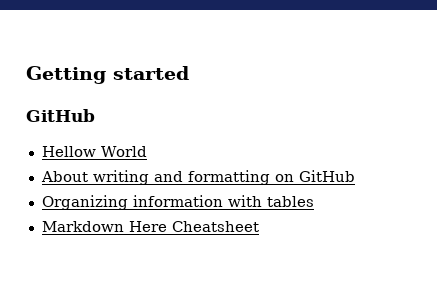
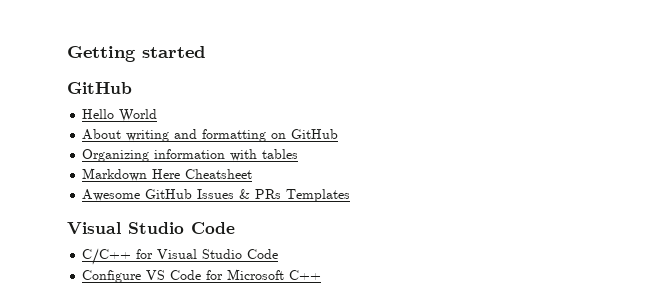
[41,146,96,157] Hellow -> [82,109,115,119] Hello
(259, 226) none -> [82,189,351,202] [67,222,235,234] [82,248,279,265] [82,269,322,283] // Awesome GitHub Issues & PRs Templates // Visual Studio Code // C/C++ for Visual Studio Code // Configure VS Code for Microsoft C++

